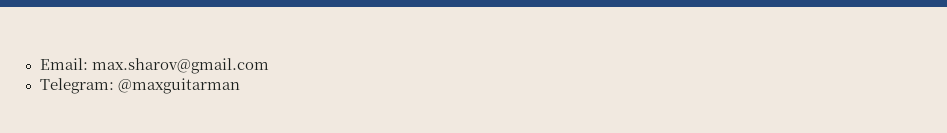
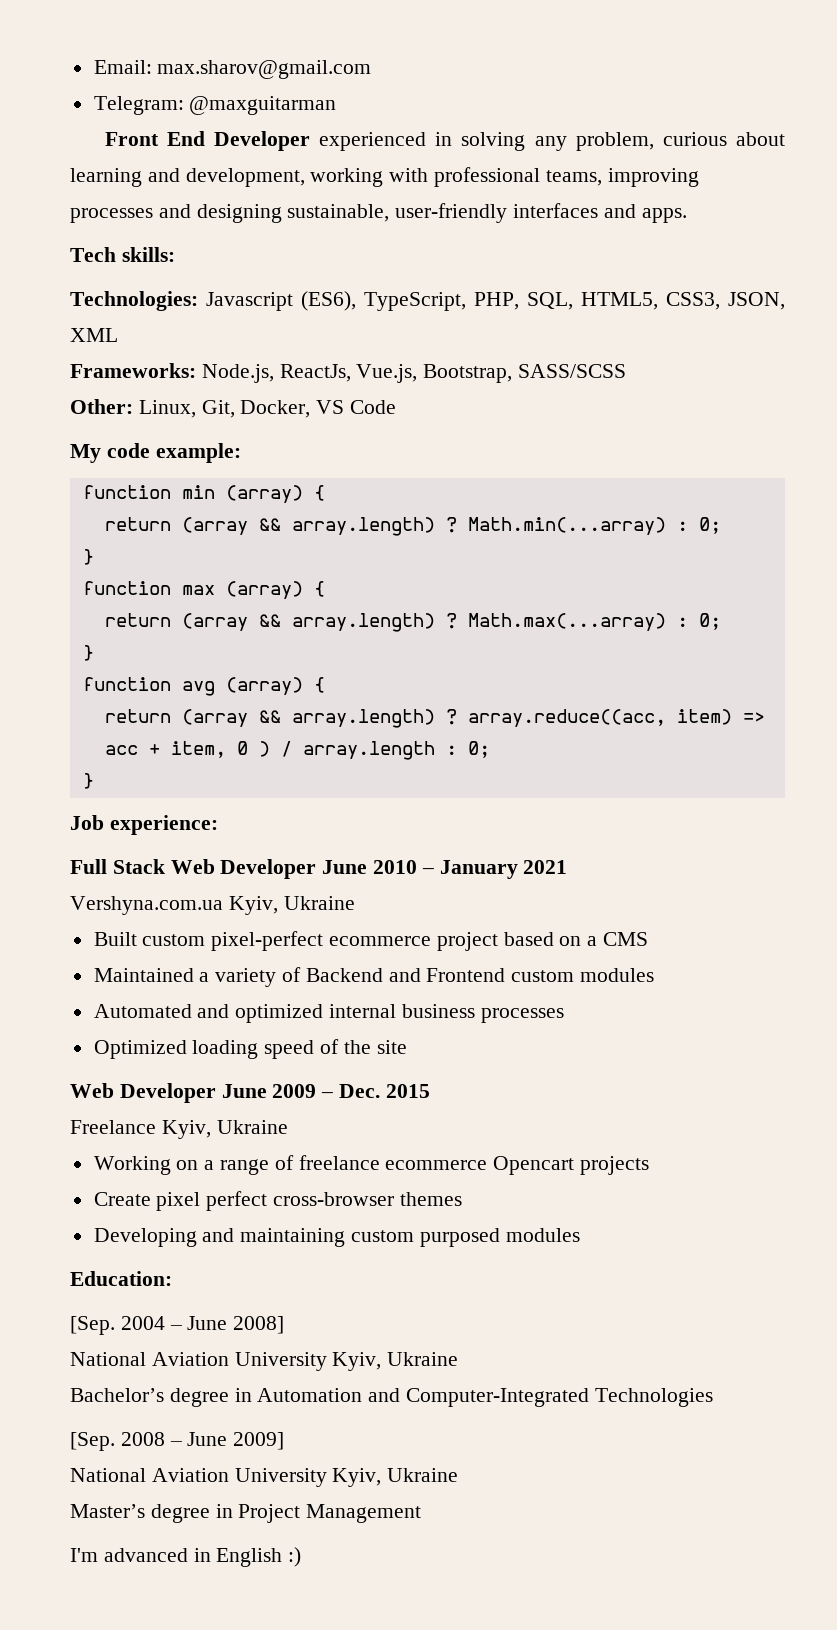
(240, 86) none -> [104,131,786,151] [70,167,699,187] [70,203,687,223] [70,247,175,262] [70,291,785,311] [70,328,118,342] [70,363,627,383] [70,399,397,418] [70,443,241,463] [82,485,325,503] [104,517,721,536] [82,549,94,565] [82,581,325,599] [104,613,721,632] [82,645,94,661] [82,677,325,696] [104,709,765,728] [104,741,490,760] [82,773,94,789] [70,815,218,835] [70,859,568,879] [70,896,355,915] [93,931,649,951] [93,967,655,987] [93,1004,564,1023] [93,1039,407,1059] [70,1083,430,1103] [70,1120,288,1139] [93,1155,650,1175] [93,1191,462,1211] [93,1228,580,1247] [70,1271,172,1286] [70,1316,285,1335] [70,1352,459,1371] [70,1388,713,1407] [70,1432,285,1451] [70,1468,459,1487] [70,1504,422,1523] [70,1547,302,1567] // Front End Developer experienced in solving any problem, curious about learning and development, working with professional teams, improving processes and designing sustainable, user-friendly interfaces and apps. // Tech skills: // Technologies: Javascript (ES6), TypeScript, PHP, SQL, HTML5, CSS3, JSON, XML // Frameworks: Node.js, ReactJs, Vue.js, Bootstrap, SASS/SCSS // Other: Linux, Git, Docker, VS Code // My code example: // function min (array) { // return (array && array.length) ? Math.min(...array) : 0; // } // function max (array) { // return (array && array.length) ? Math.max(...array) : 0; // } // function avg (array) { // return (array && array.length) ? array.reduce((acc, item) => acc + item, 0 ) / array.length : 0; // } // Job experience: // Full Stack Web Developer June 2010 – January 2021 // Vershyna.com.ua Kyiv, Ukraine // Built custom pixel-perfect ecommerce project based on a CMS // Maintained a variety of Backend and Frontend custom modules // Automated and optimized internal business processes // Optimized loading speed of the site // Web Developer June 2009 – Dec. 2015 // Freelance Kyiv, Ukraine // Working on a range of freelance ecommerce Opencart projects // Create pixel perfect cross-browser themes // Developing and maintaining custom purposed modules // Education: // [Sep. 2004 – June 2008] // National Aviation University Kyiv, Ukraine // Bachelor’s degree in Automation and Computer-Integrated Technologies // [Sep. 2008 – June 2009] // National Aviation University Kyiv, Ukraine // Master’s degree in Project Management // I'm advanced in English :)

